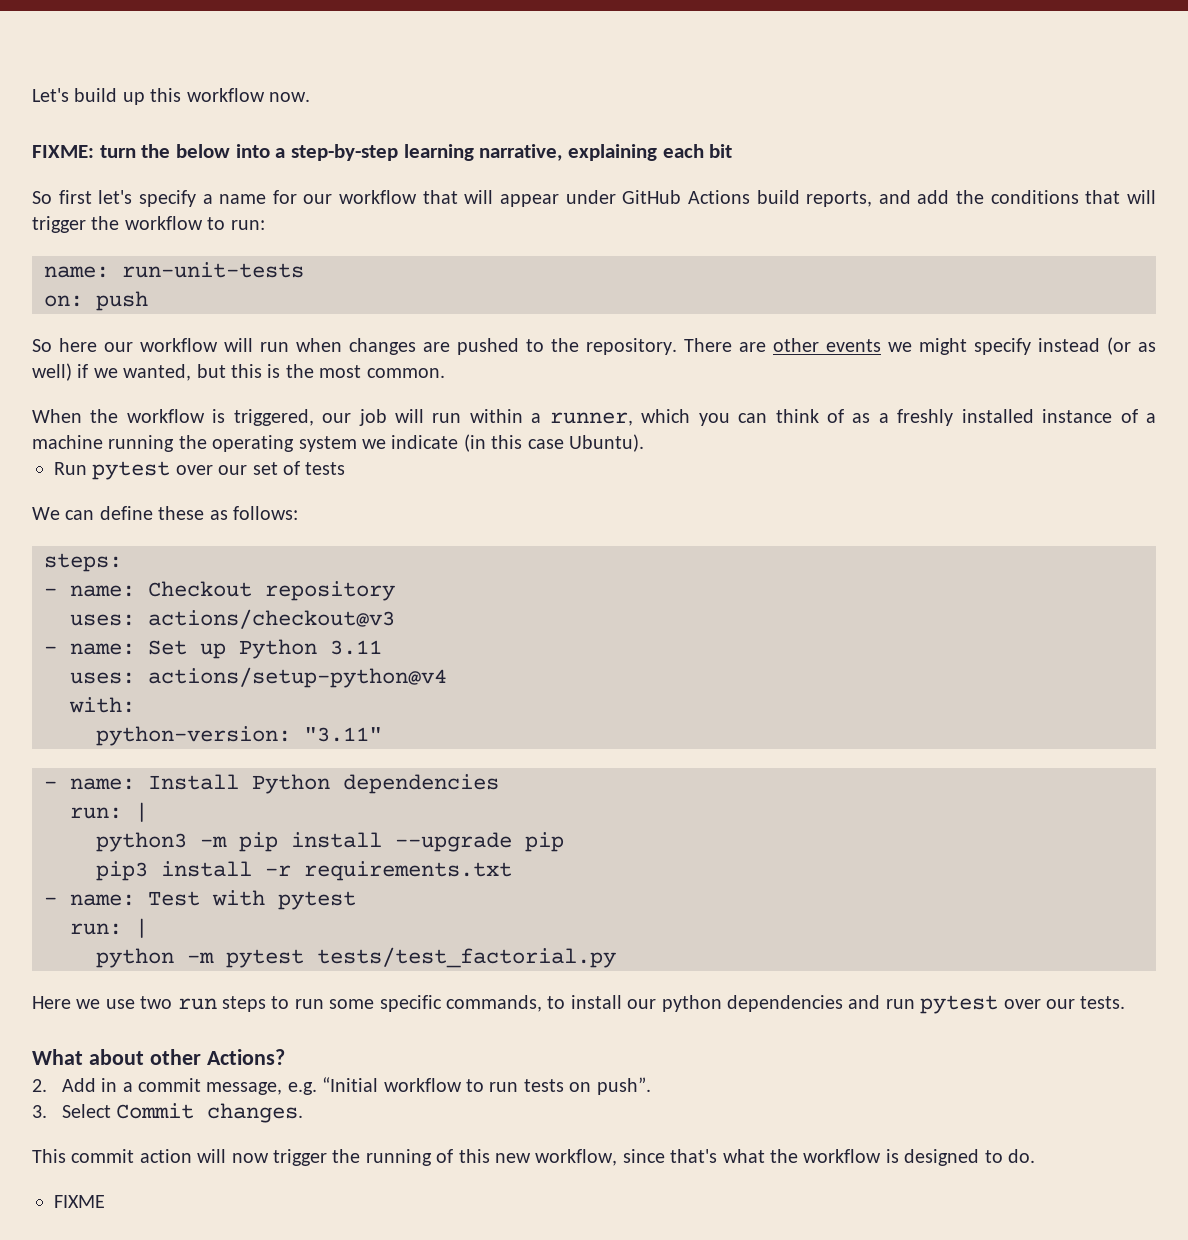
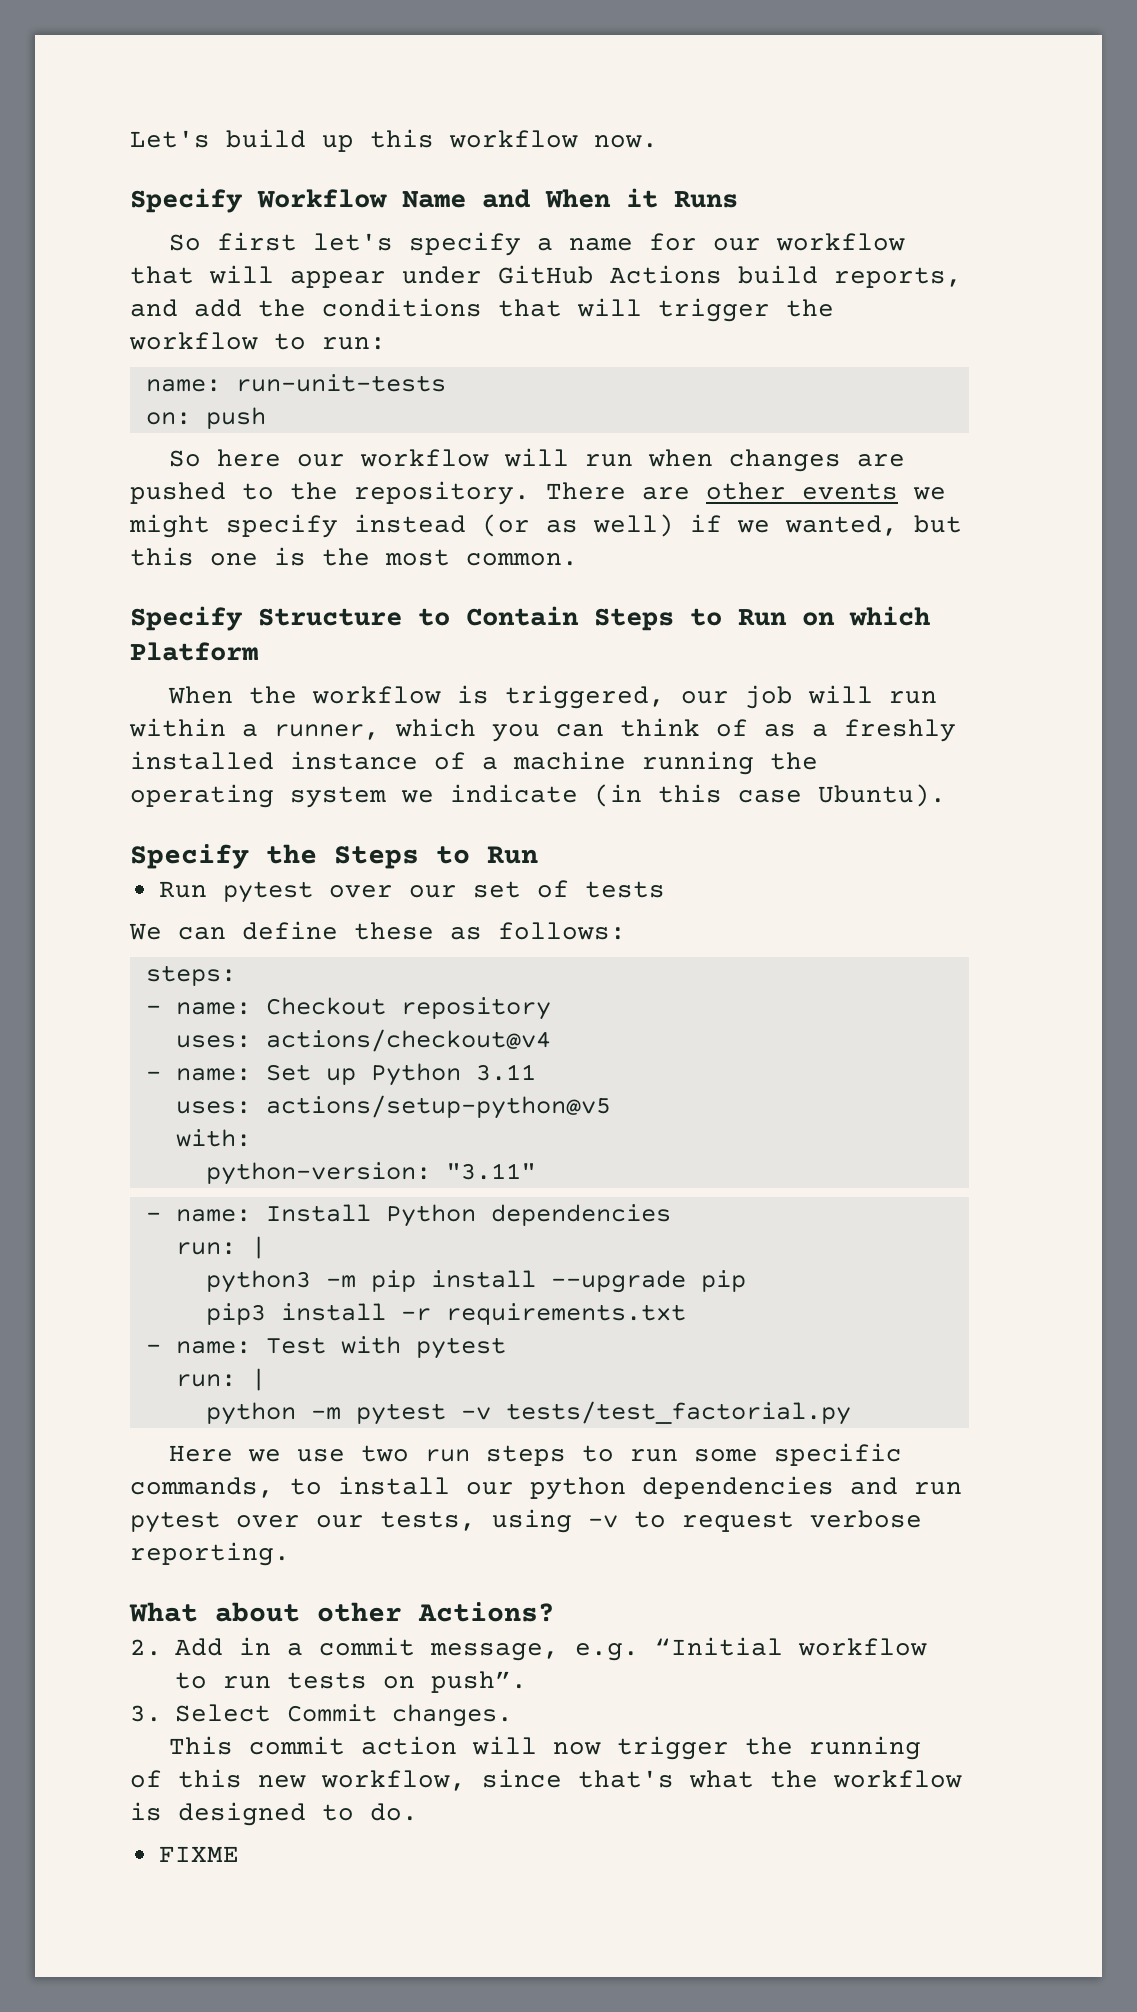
[32,144,733,161] FIXME: turn the below into a step-by-step learning narrative, explaining each bit -> [130,188,738,213] Specify Workflow Name and When it Runs
(262, 371) none -> [210,553,258,566] one
(445, 373) none -> [130,606,930,631] [130,642,258,661] // Specify Structure to Contain Steps to Run on which Platform
(644, 443) none -> [130,844,538,869] // Specify the Steps to Run
[148,609,395,629] actions/checkout@v3 -> [265,1029,551,1052] actions/checkout@v4
[148,667,447,688] actions/setup-python@v4 -> [265,1095,611,1119] actions/setup-python@v5
(304, 958) none -> [460,1407,491,1420] -v
[1080,996,1126,1009] tests. -> [380,1509,922,1533] [130,1542,290,1566] tests, using -v to request verbose reporting.

